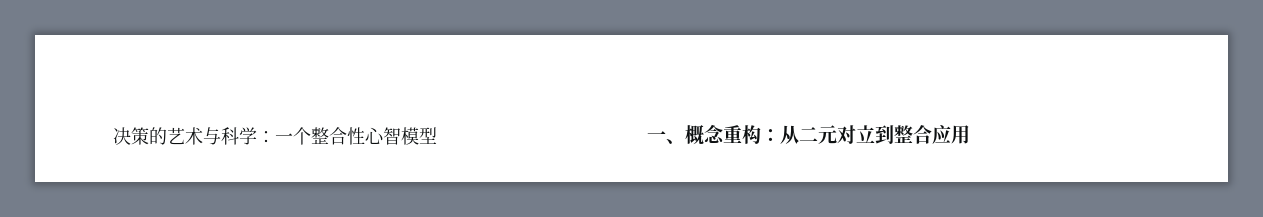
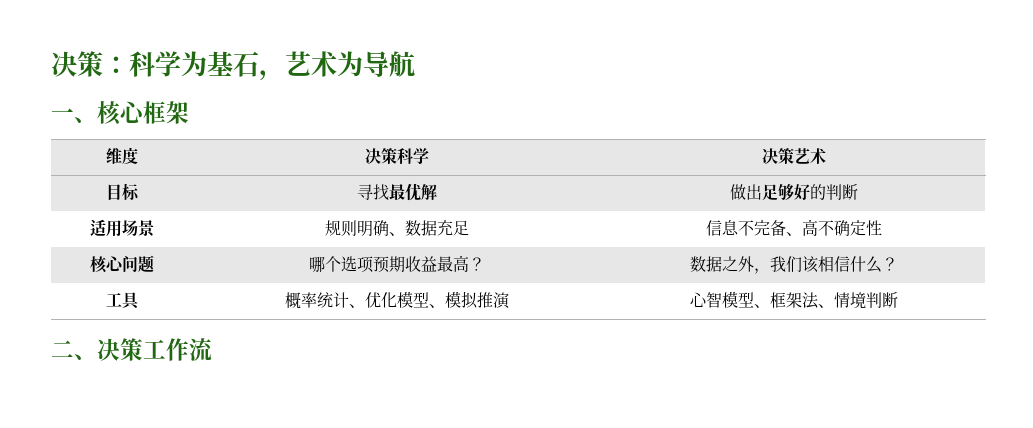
[112,127,437,145] [647,124,970,145] 决策的艺术与科学：一个整合性心智模型 // 一、概念重构：从二元对立到整合应用 -> [51,51,415,81] [51,101,189,126] [105,147,138,165] [365,147,429,164] [762,147,826,164] [105,183,140,200] [357,183,437,201] [730,184,858,201] [89,219,155,237] [325,220,469,237] [706,219,882,236] [89,255,154,273] [309,255,485,273] [690,256,898,274] [105,292,140,310] [285,291,511,309] [690,291,898,309] [51,338,212,361] 决策：科学为基石，艺术为导航 // 一、核心框架 // 维度 | 决策科学 | 决策艺术 // 目标 | 寻找最优解 | 做出足够好的判断 // 适用场景 | 规则明确、数据充足 | 信息不完备、高不确定性 // 核心问题 | 哪个选项预期收益最高？ | 数据之外，我们该相信什么？ // 工具 | 概率统计、优化模型、模拟推演 | 心智模型、框架法、情境判断 // 二、决策工作流

